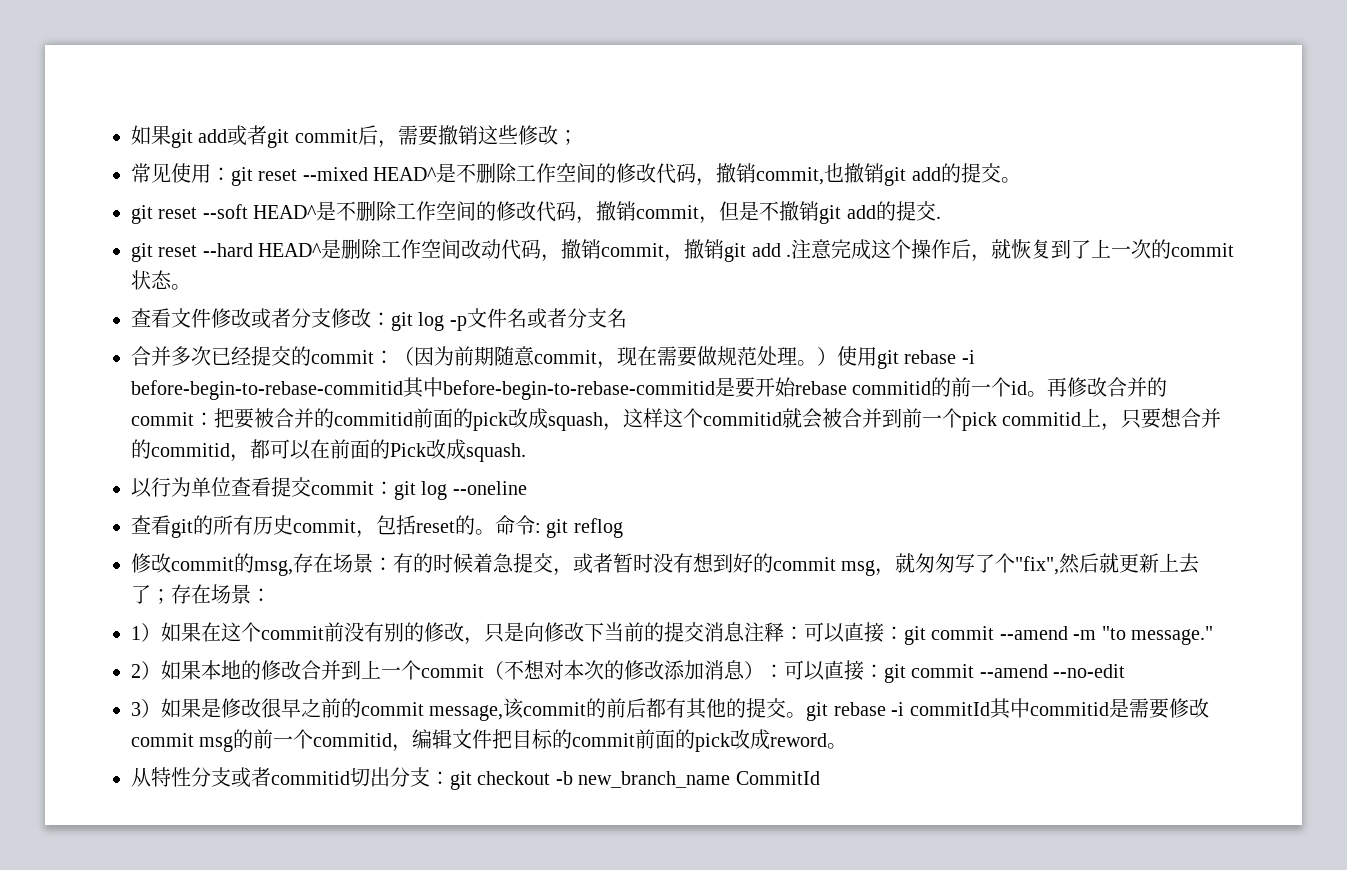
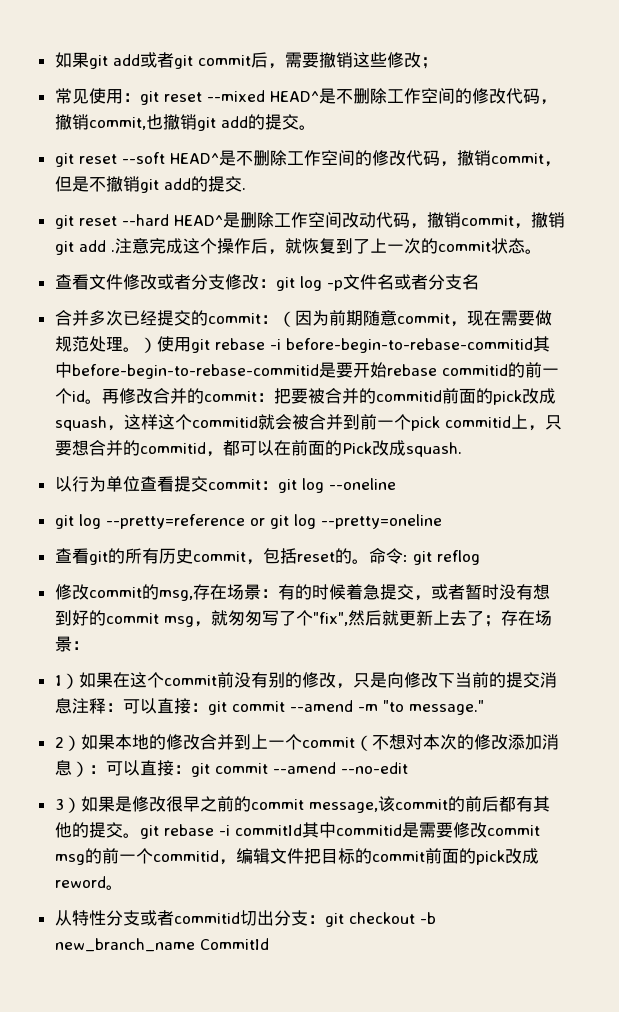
(527, 488) none -> [54,514,442,529] // git log --pretty=reference or git log --pretty=oneline

